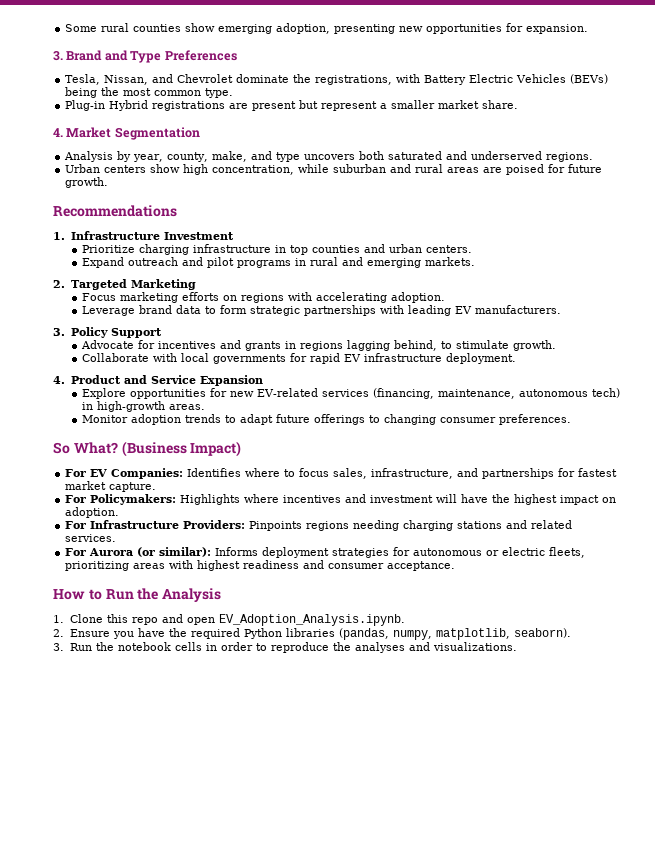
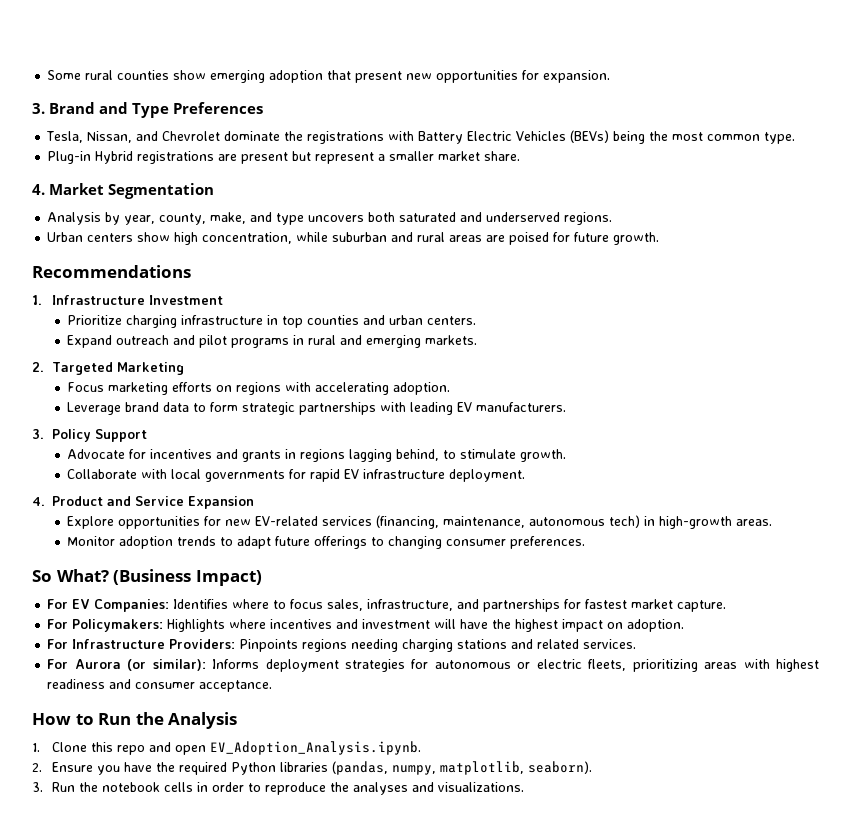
[276,23,396,34] adoption, presenting -> [269,70,403,83] adoption that present
[315,75,393,85] registrations, -> [307,131,385,144] registrations

